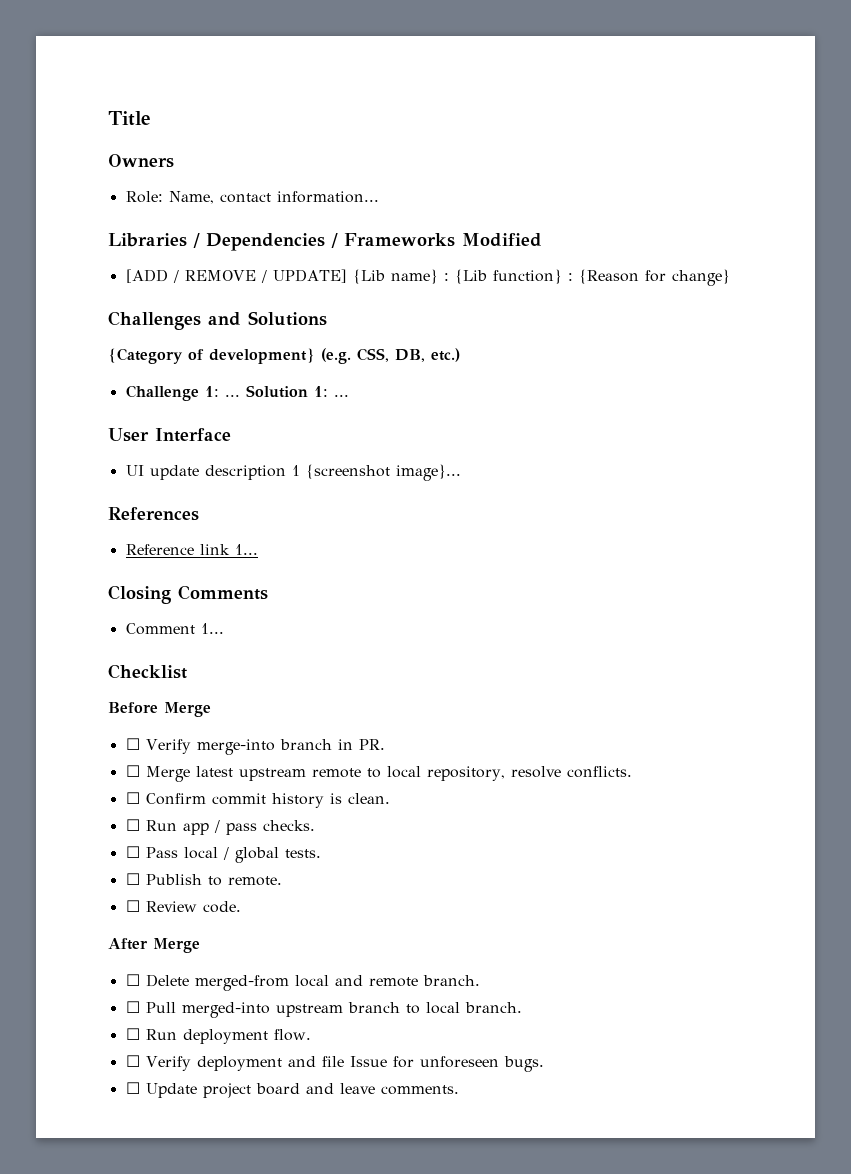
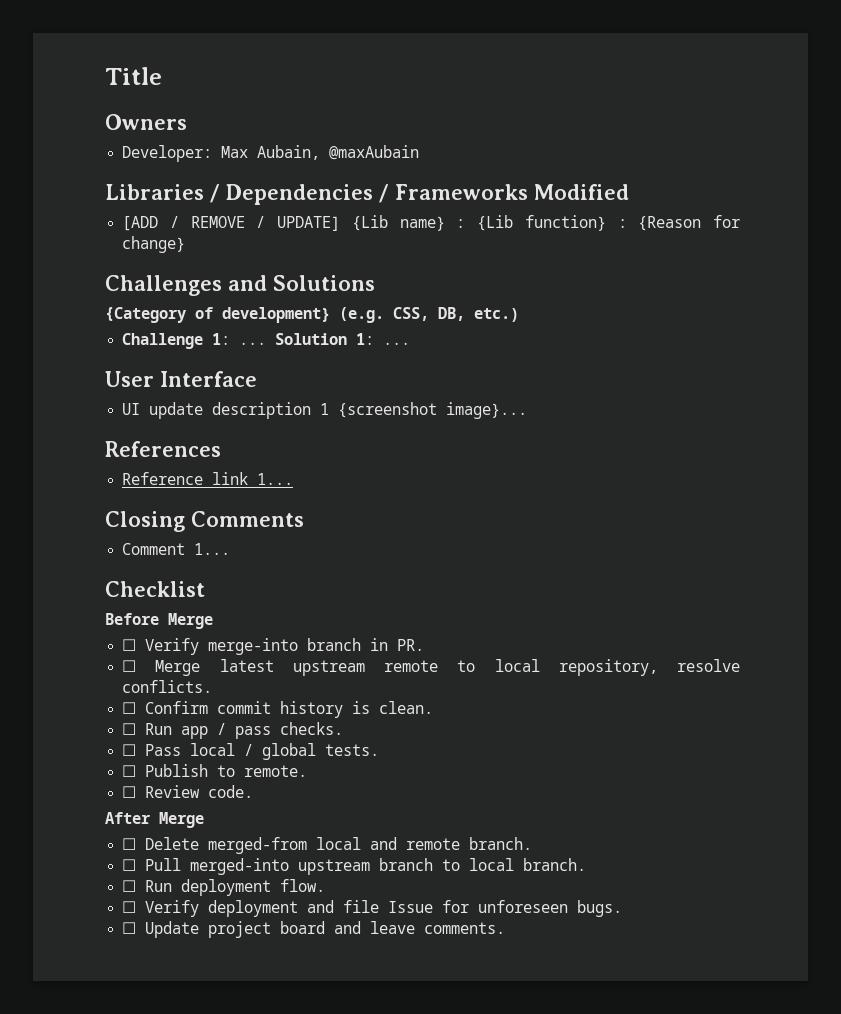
[125,191,379,204] Role: Name, contact information... -> [122,145,420,162] Developer: Max Aubain, @maxAubain

